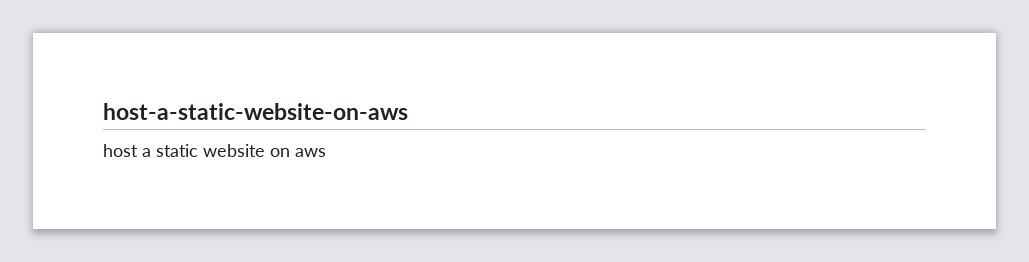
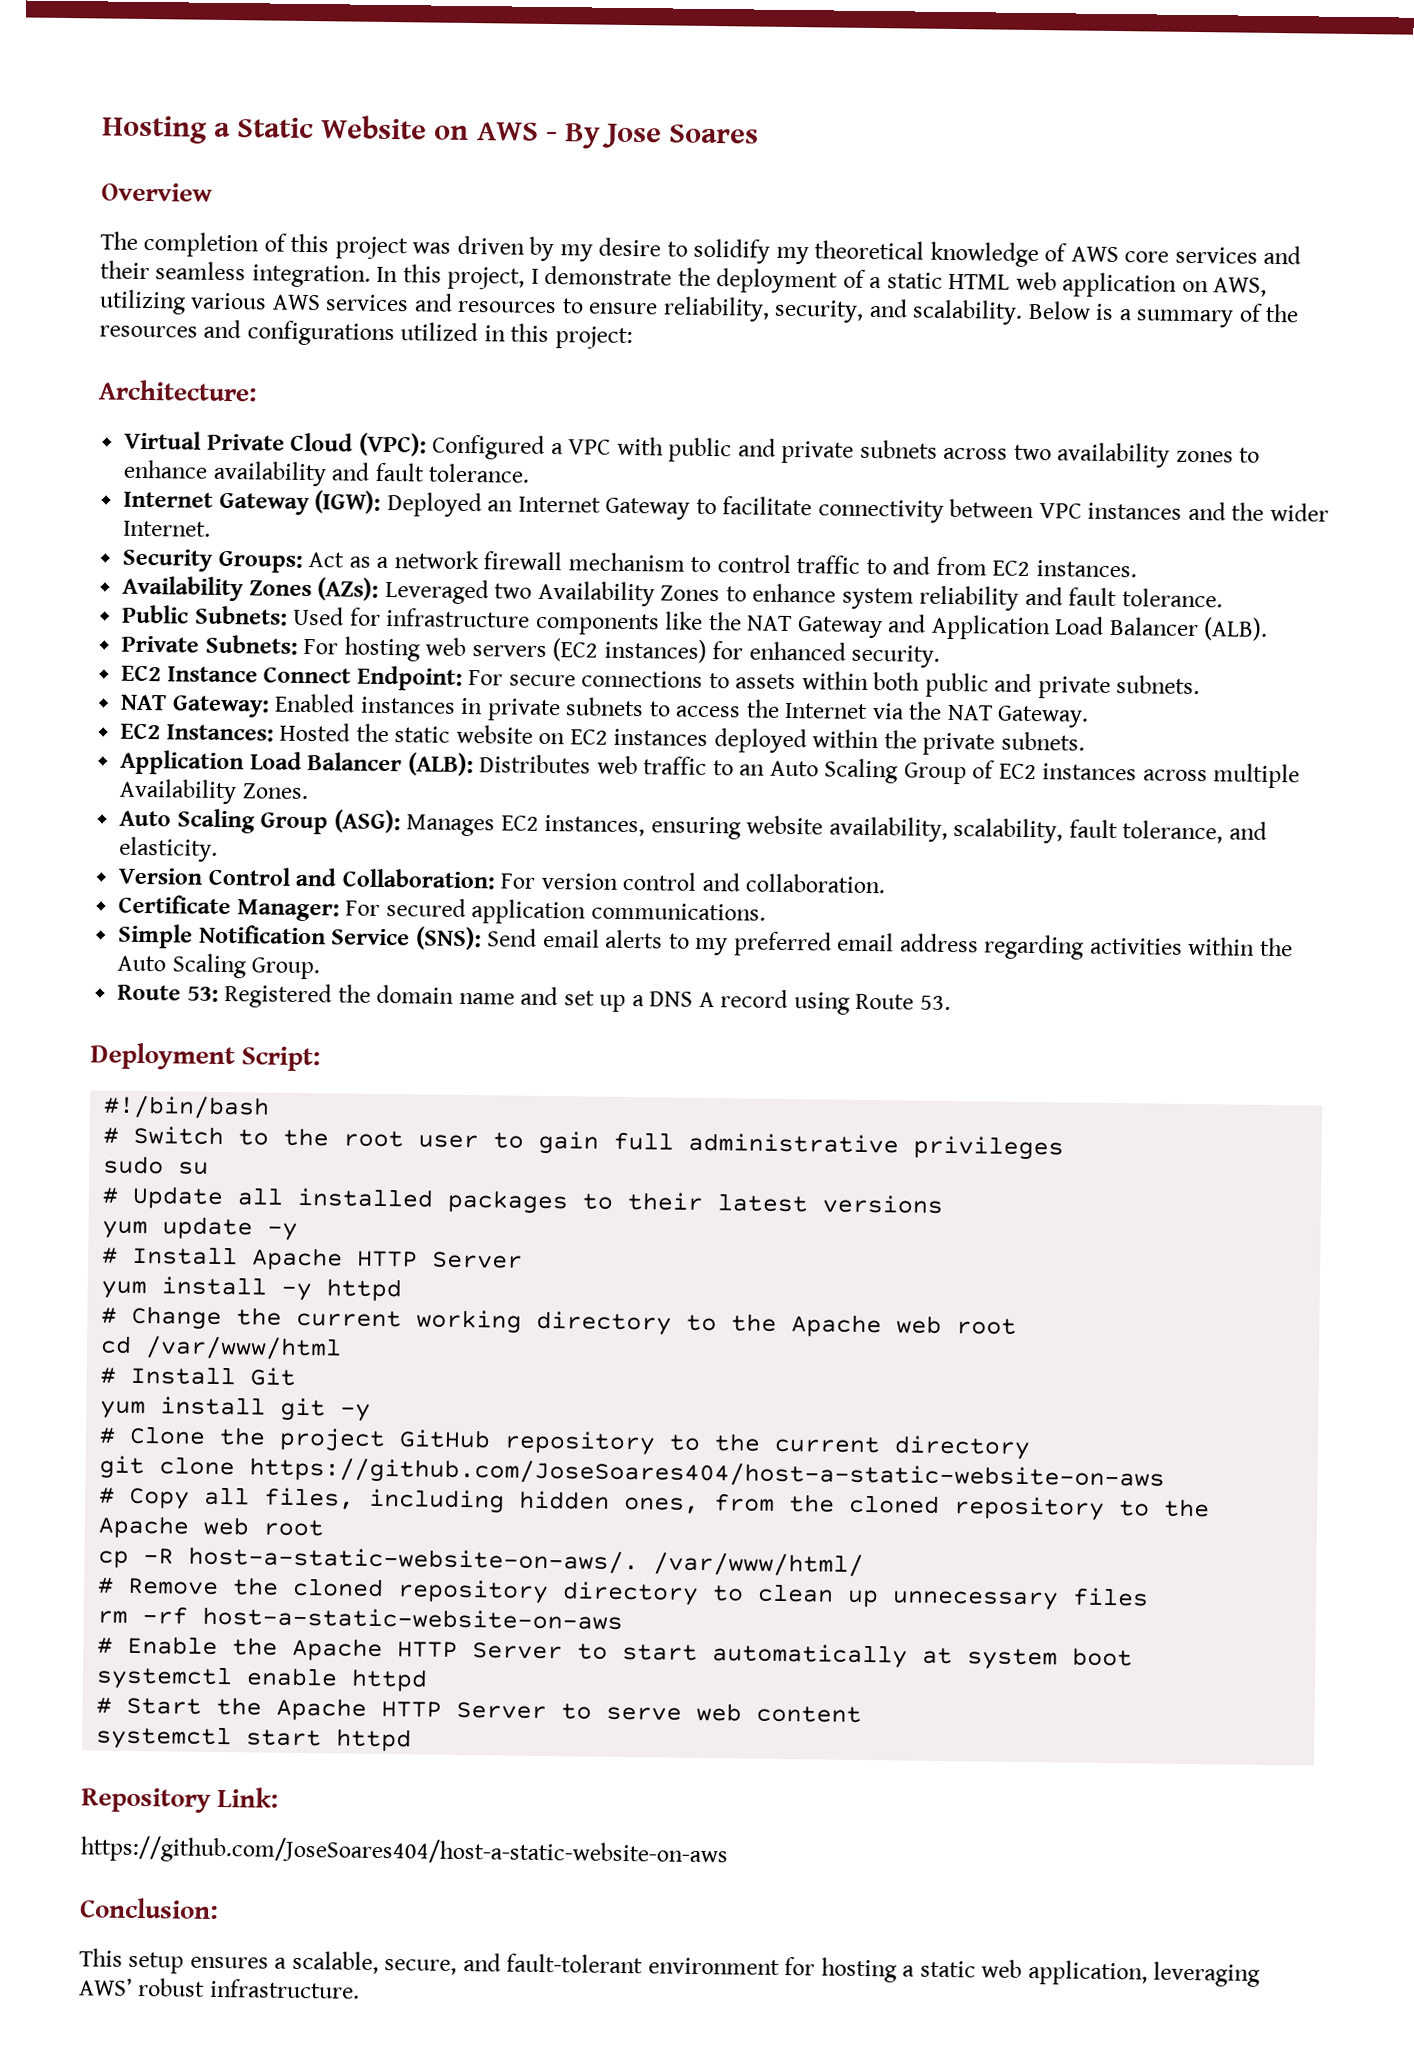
[103,103,408,120] [103,144,326,157] host-a-static-website-on-aws // host a static website on aws -> [101,115,759,149] [101,182,213,202] [100,231,1302,268] [100,260,1268,298] [99,289,1300,328] [99,319,633,350] [98,379,258,402] [124,430,1261,468] [123,459,531,487] [123,490,1329,523] [123,520,212,537] [122,548,1137,578] [122,575,1223,611] [122,604,1269,641] [121,634,941,668] [121,665,1201,699] [120,693,1090,728] [120,722,1085,756] [120,749,1301,789] [119,778,309,805] [119,808,1267,844] [119,836,219,862] [118,866,886,894] [118,894,766,925] [118,923,1293,960] [117,953,321,980] [117,983,951,1015] [90,1042,322,1072] [103,1094,271,1120] [103,1125,1065,1161] [103,1155,210,1175] [102,1185,944,1215] [102,1216,299,1241] [102,1245,524,1271] [101,1276,403,1302] [101,1305,1018,1338] [100,1335,343,1361] [100,1365,297,1386] [100,1396,372,1422] [99,1425,1032,1461] [99,1455,1166,1492] [99,1486,1211,1521] [98,1515,325,1539] [98,1545,865,1577] [98,1577,1150,1611] [97,1606,624,1631] [97,1635,1134,1671] [96,1665,429,1692] [96,1696,863,1723] [96,1725,413,1752] [81,1786,280,1813] [80,1835,728,1869] [79,1897,219,1920] [79,1948,1261,1987] [79,1977,360,1999] Hosting a Static Website on AWS - By Jose Soares // Overview // The completion of this project was driven by my desire to solidify my theoretical knowledge of AWS core services and their seamless integration. In this project, I demonstrate the deployment of a static HTML web application on AWS, utilizing various AWS services and resources to ensure reliability, security, and scalability. Below is a summary of the resources and configurations utilized in this project: // Architecture: // Virtual Private Cloud (VPC): Configured a VPC with public and private subnets across two availability zones to enhance availability and fault tolerance. // Internet Gateway (IGW): Deployed an Internet Gateway to facilitate connectivity between VPC instances and the wider Internet. // Security Groups: Act as a network firewall mechanism to control traffic to and from EC2 instances. // Availability Zones (AZs): Leveraged two Availability Zones to enhance system reliability and fault tolerance. // Public Subnets: Used for infrastructure components like the NAT Gateway and Application Load Balancer (ALB). // Private Subnets: For hosting web servers (EC2 instances) for enhanced security. // EC2 Instance Connect Endpoint: For secure connections to assets within both public and private subnets. // NAT Gateway: Enabled instances in private subnets to access the Internet via the NAT Gateway. // EC2 Instances: Hosted the static website on EC2 instances deployed within the private subnets. // Application Load Balancer (ALB): Distributes web traffic to an Auto Scaling Group of EC2 instances across multiple Availability Zones. // Auto Scaling Group (ASG): Manages EC2 instances, ensuring website availability, scalability, fault tolerance, and elasticity. // Version Control and Collaboration: For version control and collaboration. // Certificate Manager: For secured application communications. // Simple Notification Service (SNS): Send email alerts to my preferred email address regarding activities within the Auto Scaling Group. // Route 53: Registered the domain name and set up a DNS A record using Route 53. // Deployment Script: // #!/bin/bash // # Switch to the root user to gain full administrative privileges // sudo su // # Update all installed packages to their latest versions // yum update -y // # Install Apache HTTP Server // yum install -y httpd // # Change the current working directory to the Apache web root // cd /var/www/html // # Install Git // yum install git -y // # Clone the project GitHub repository to the current directory // git clone https://github.com/JoseSoares404/host-a-static-website-on-aws // # Copy all files, including hidden ones, from the cloned repository to the Apache web root // cp -R host-a-static-website-on-aws/. /var/www/html/ // # Remove the cloned repository directory to clean up unnecessary files // rm -rf host-a-static-website-on-aws // # Enable the Apache HTTP Server to start automatically at system boot // systemctl enable httpd // # Start the Apache HTTP Server to serve web content // systemctl start httpd // Repository Link: // https://github.com/JoseSoares404/host-a-static-website-on-aws // Conclusion: // This setup ensures a scalable, secure, and fault-tolerant environment for hosting a static web application, leveraging AWS’ robust infrastructure.

